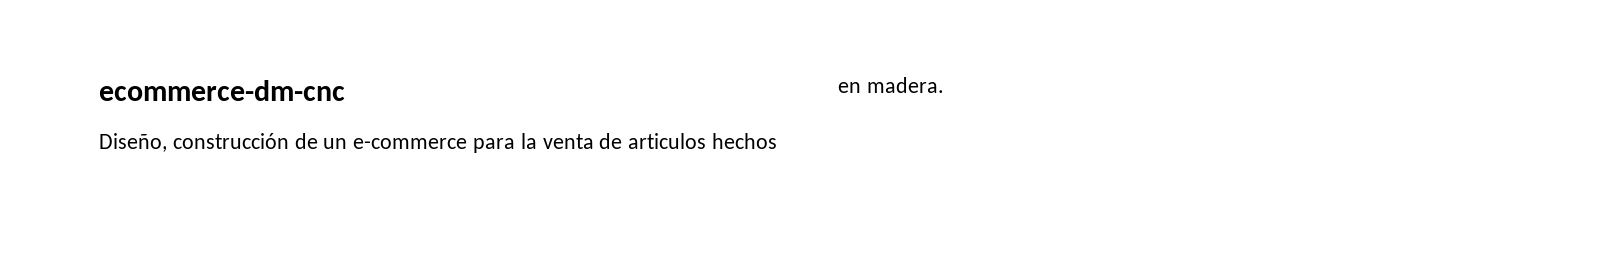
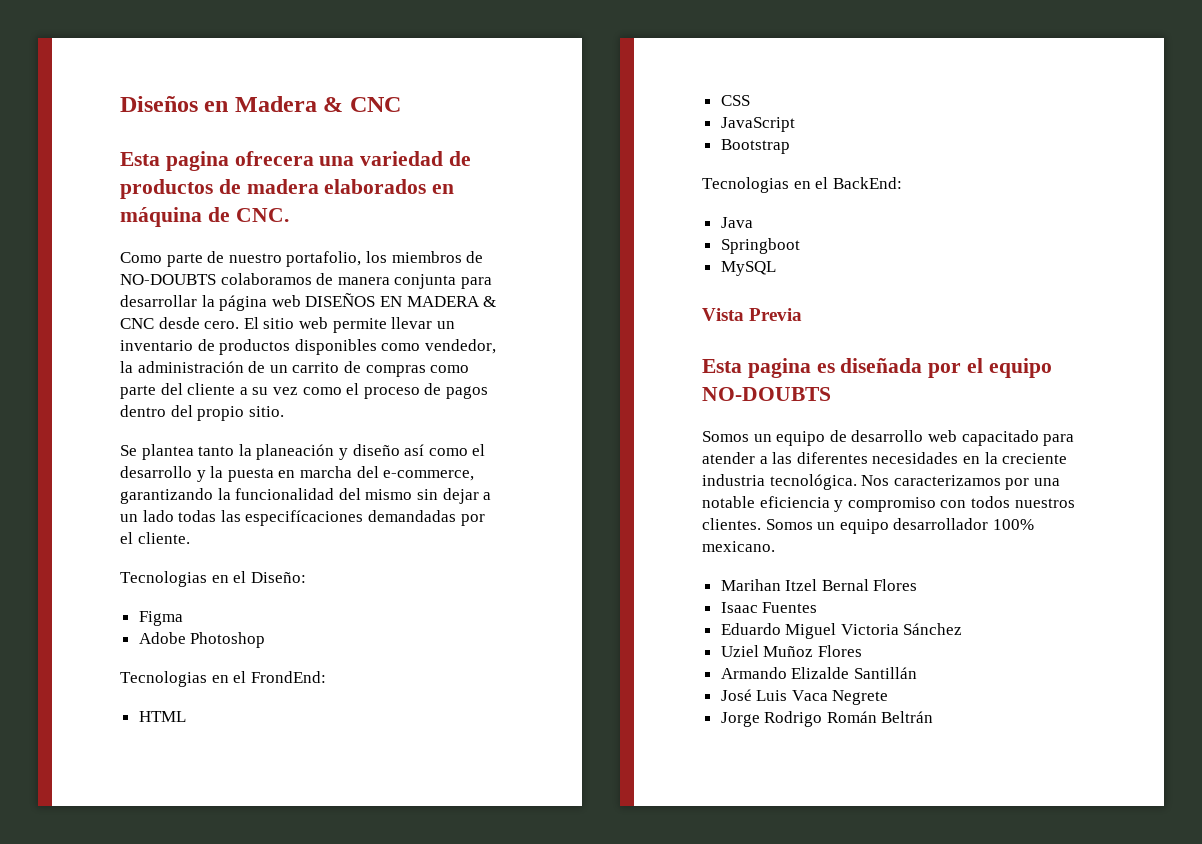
[99,80,345,101] [99,133,778,153] [838,77,944,93] ecommerce-dm-cnc // Diseño, construcción de un e-commerce para la venta de articulos hechos en madera. -> [120,96,401,112] [120,151,472,171] [120,179,455,199] [120,207,289,227] [120,251,484,267] [120,273,492,289] [120,293,497,311] [120,317,455,333] [120,339,496,355] [120,361,470,377] [120,383,488,399] [120,405,284,421] [120,444,486,460] [120,466,475,482] [120,488,492,504] [120,510,485,526] [120,532,190,544] [120,571,306,587] [138,611,183,626] [138,632,266,648] [120,671,326,687] [138,711,186,722] [720,95,750,106] [720,117,795,132] [720,139,790,154] [702,177,902,193] [720,217,753,228] [720,238,800,254] [720,261,776,276] [702,308,803,321] [702,358,1052,378] [702,387,831,401] [702,430,1075,446] [702,452,1068,464] [702,474,1060,490] [702,496,1075,512] [702,518,1034,534] [702,541,775,552] [720,579,918,591] [720,602,818,613] [720,623,963,639] [720,645,862,657] [720,667,917,679] [720,689,889,705] [720,711,934,727] Diseños en Madera & CNC // Esta pagina ofrecera una variedad de productos de madera elaborados en máquina de CNC. // Como parte de nuestro portafolio, los miembros de NO-DOUBTS colaboramos de manera conjunta para desarrollar la página web DISEÑOS EN MADERA & CNC desde cero. El sitio web permite llevar un inventario de productos disponibles como vendedor, la administración de un carrito de compras como parte del cliente a su vez como el proceso de pagos dentro del propio sitio. // Se plantea tanto la planeación y diseño así como el desarrollo y la puesta en marcha del e-commerce, garantizando la funcionalidad del mismo sin dejar a un lado todas las especifícaciones demandadas por el cliente. // Tecnologias en el Diseño: // Figma // Adobe Photoshop // Tecnologias en el FrondEnd: // HTML // CSS // JavaScript // Bootstrap // Tecnologias en el BackEnd: // Java // Springboot // MySQL // Vista Previa // Esta pagina es diseñada por el equipo NO-DOUBTS // Somos un equipo de desarrollo web capacitado para atender a las diferentes necesidades en la creciente industria tecnológica. Nos caracterizamos por una notable eficiencia y compromiso con todos nuestros clientes. Somos un equipo desarrollador 100% mexicano. // Marihan Itzel Bernal Flores // Isaac Fuentes // Eduardo Miguel Victoria Sánchez // Uziel Muñoz Flores // Armando Elizalde Santillán // José Luis Vaca Negrete // Jorge Rodrigo Román Beltrán

